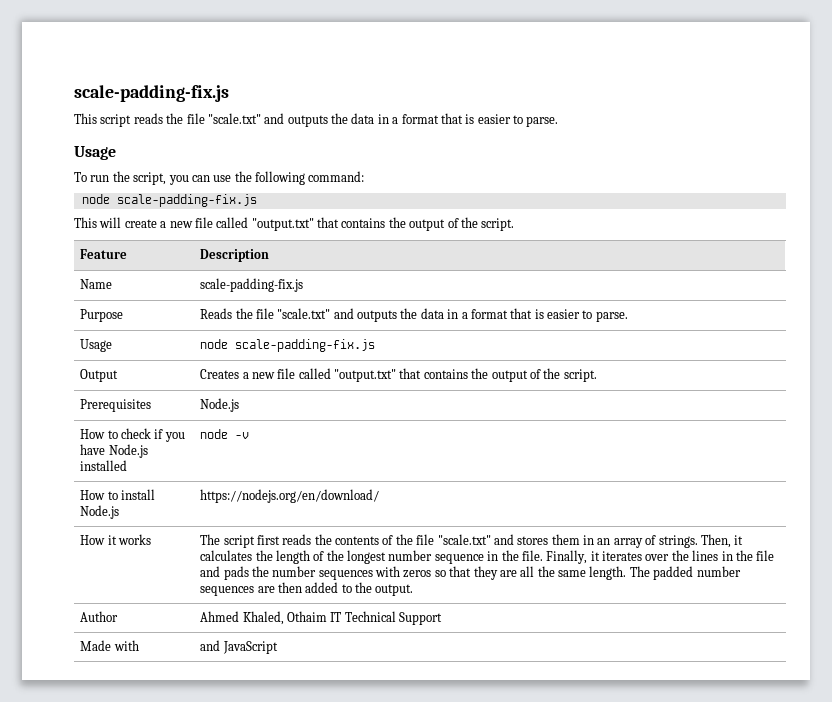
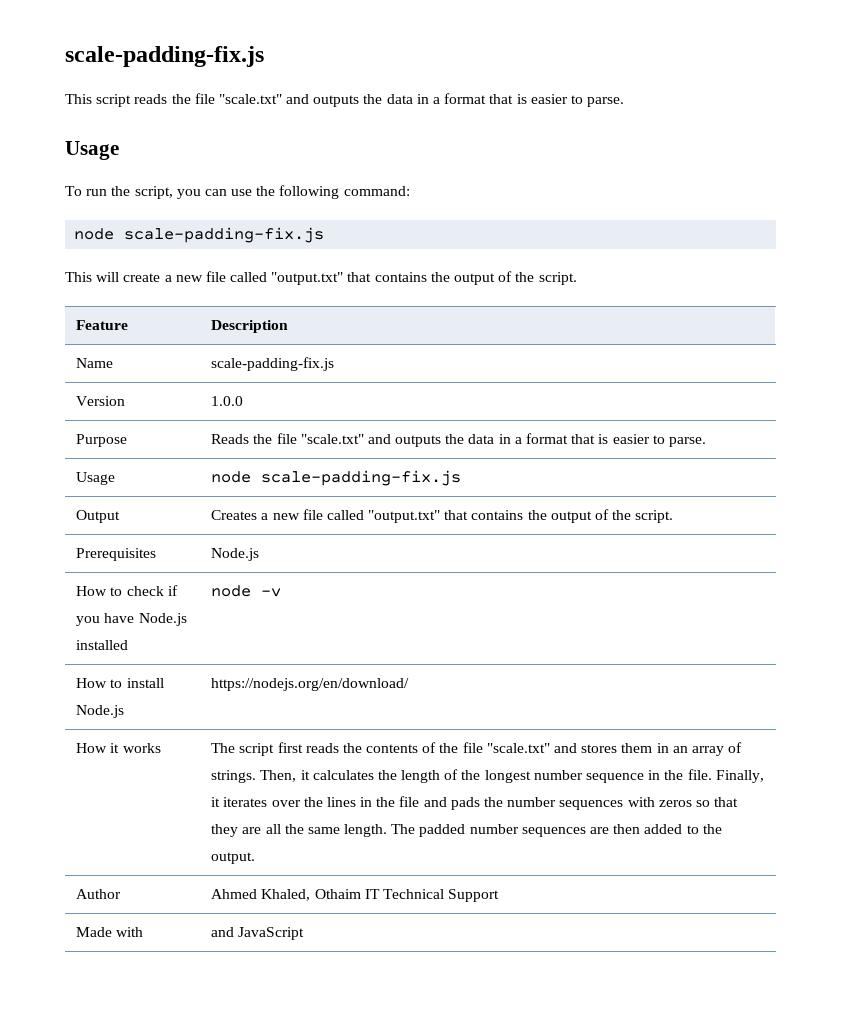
(304, 285) none -> [76,396,126,406] [211,396,244,406] // Version | 1.0.0

